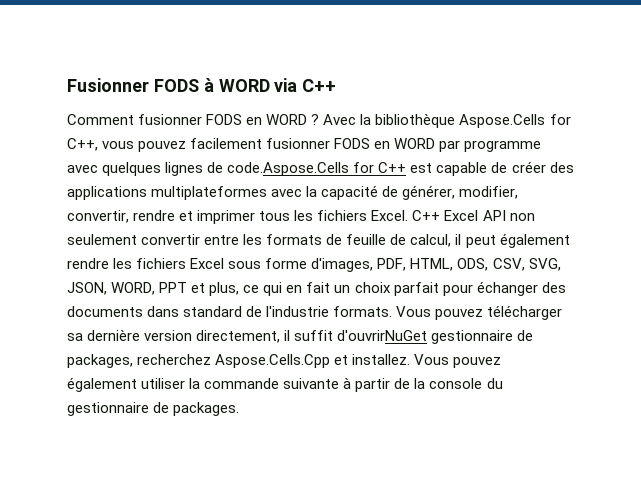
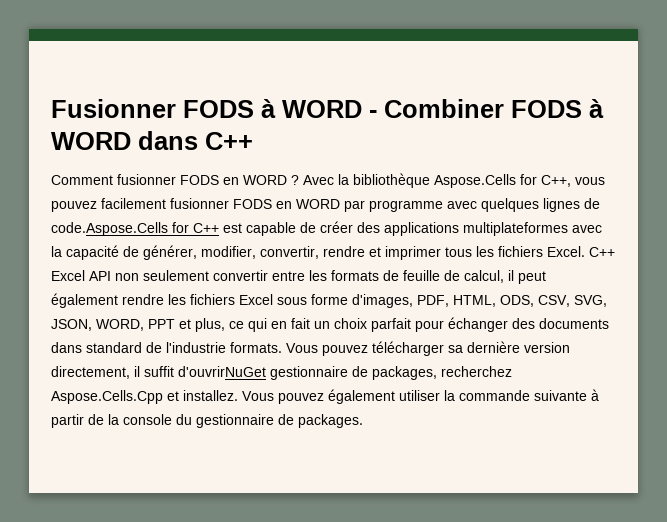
[274,78,298,92] via -> [369,99,604,118] [51,131,198,150] - Combiner FODS à WORD dans

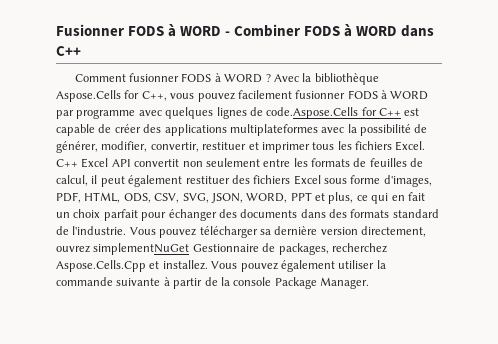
[223,177,239,185] en -> [214,73,221,82] à
[276,201,292,209] en -> [381,90,387,99] à
[66,245,119,260] capacité -> [360,124,411,136] possibilité
[323,246,365,257] rendre -> [202,142,247,150] restituer
(111, 276) none -> [134,159,180,167] convertit
[213,270,268,281] convertir -> (260, 162) none
[403,270,440,281] feuille -> [369,158,407,167] feuilles
[122,294,186,305] rendre les -> [185,175,250,184] restituer des
[86,342,282,353] standard de l'industrie formats. -> [329,209,439,218] [56,226,127,235] des formats standard de l'industrie.
[134,366,348,380] il suffit d'ouvrirNuGet gestionnaire -> [56,243,259,255] ouvrez simplementNuGet Gestionnaire
[176,414,363,428] du gestionnaire de packages. -> [274,277,369,289] Package Manager.

